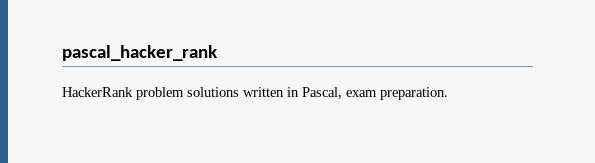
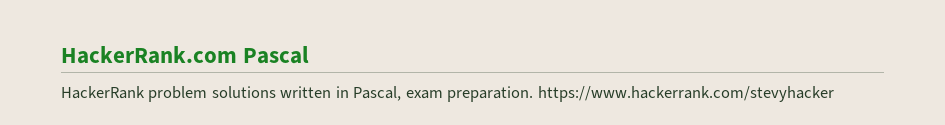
[62,45,217,61] pascal_hacker_rank -> [61,46,310,64] HackerRank.com Pascal
(448, 93) none -> [537,86,834,102] https://www.hackerrank.com/stevyhacker

